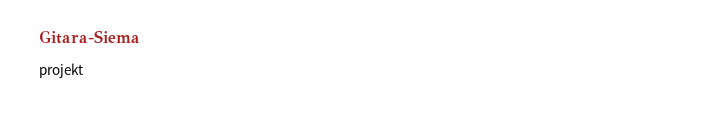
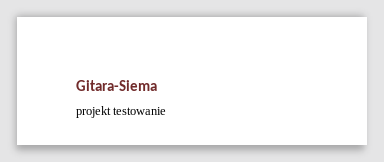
(83, 70) none -> [113,107,167,115] testowanie

